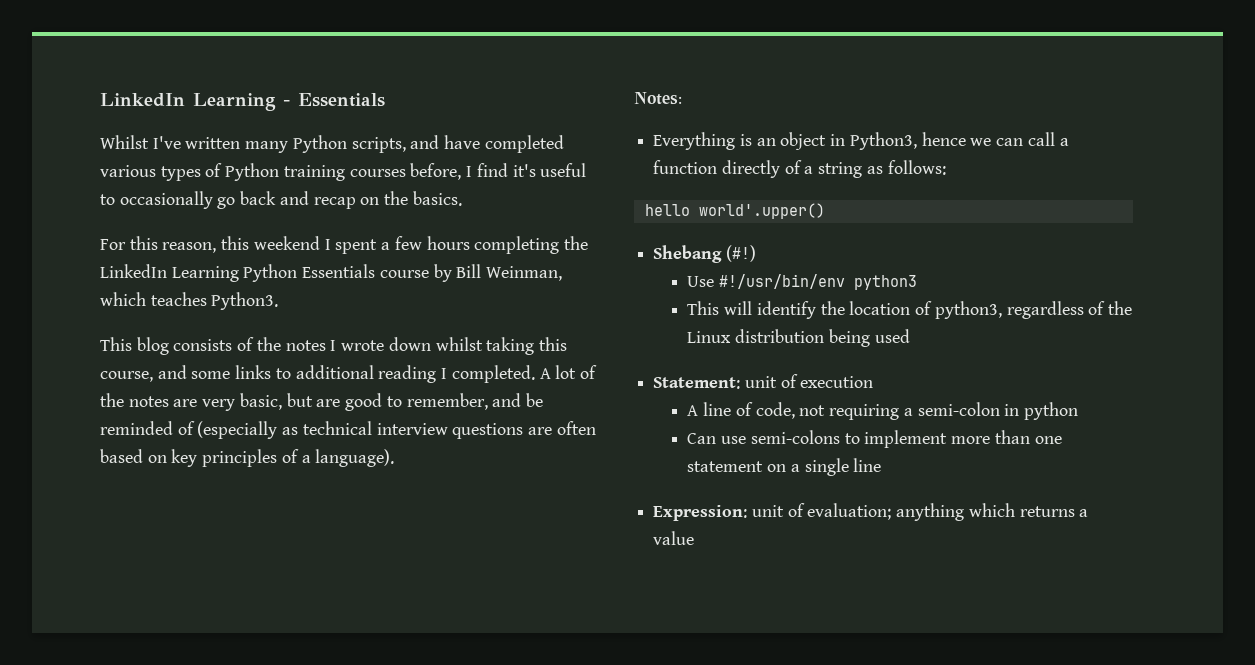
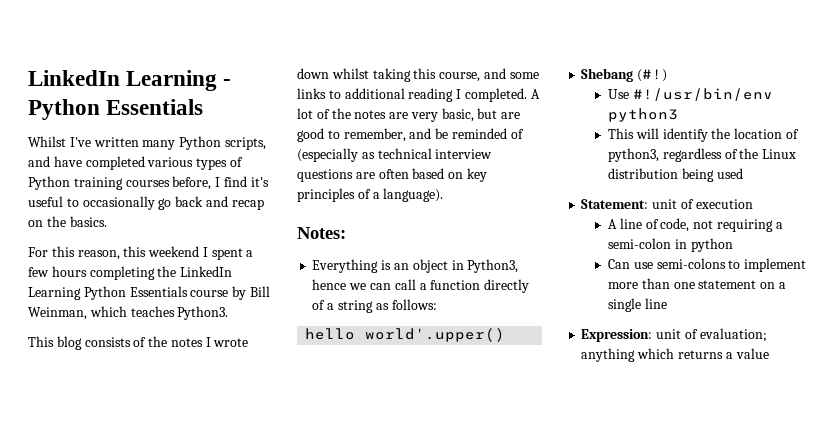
(290, 103) none -> [28,99,100,120] Python

